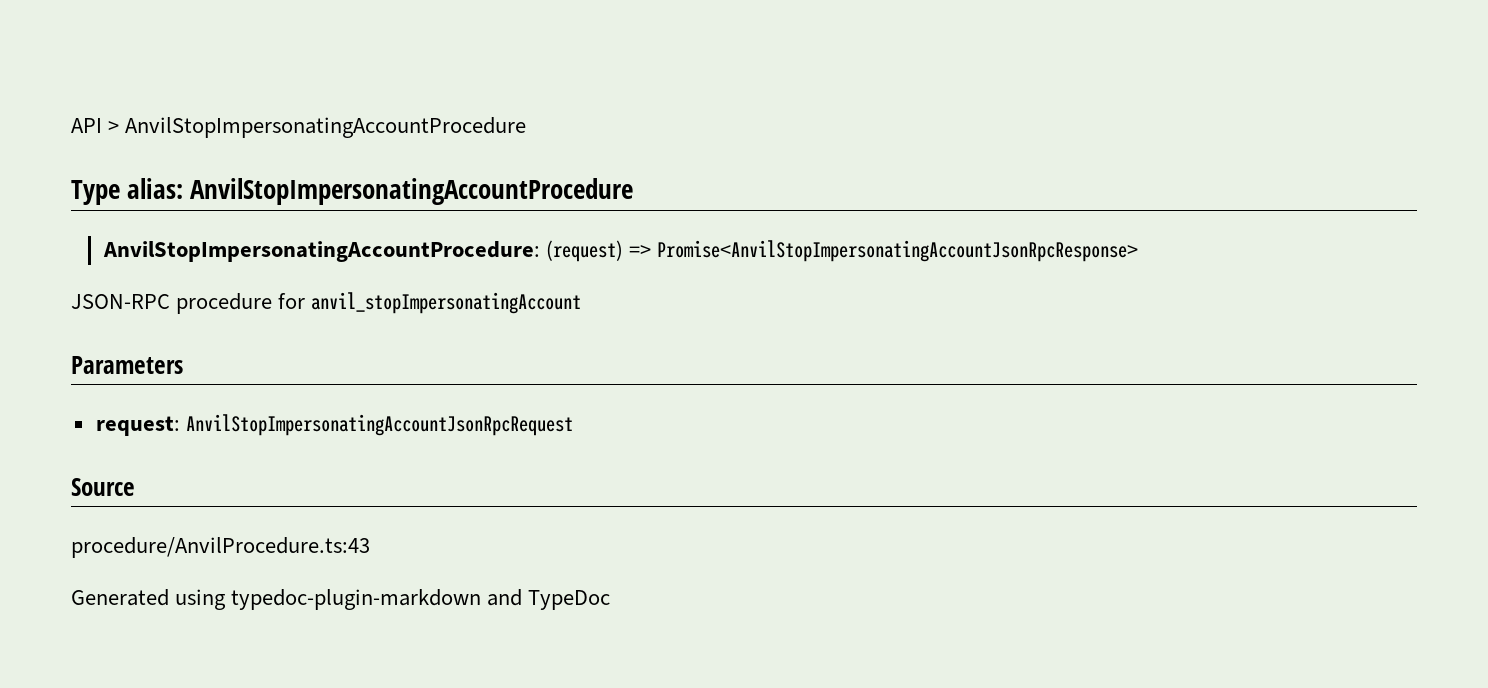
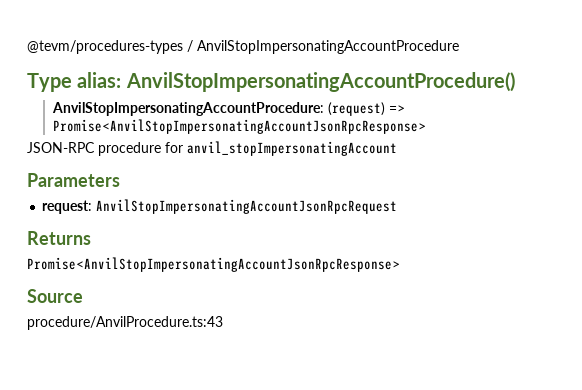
[71,118,120,133] API > -> [27,40,193,54] @tevm/procedures-types /
[190,178,634,205] AnvilStopImpersonatingAccountProcedure -> [125,72,515,92] AnvilStopImpersonatingAccountProcedure()
(573, 425) none -> [27,231,91,245] [27,257,400,272] // Returns // Promise<AnvilStopImpersonatingAccountJsonRpcResponse>
[71,589,611,610] // Generated using typedoc-plugin-markdown and TypeDoc -> (223, 323) none

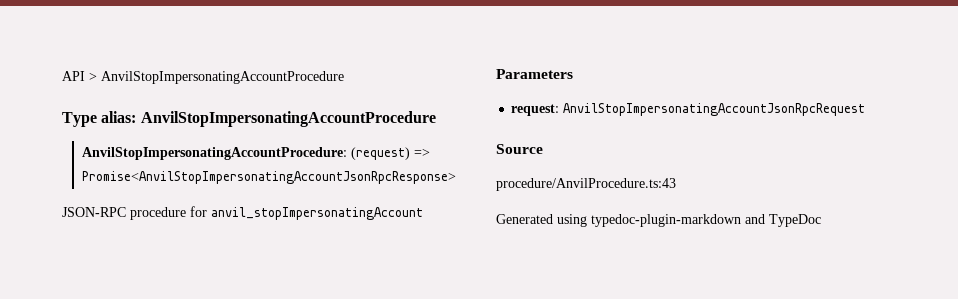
[27,40,193,54] @tevm/procedures-types / -> [62,71,97,81] API >
[125,72,515,92] AnvilStopImpersonatingAccountProcedure() -> [140,111,436,127] AnvilStopImpersonatingAccountProcedure
[27,231,91,245] [27,257,400,272] // Returns // Promise<AnvilStopImpersonatingAccountJsonRpcResponse> -> (866, 109) none
(223, 323) none -> [496,214,821,227] // Generated using typedoc-plugin-markdown and TypeDoc

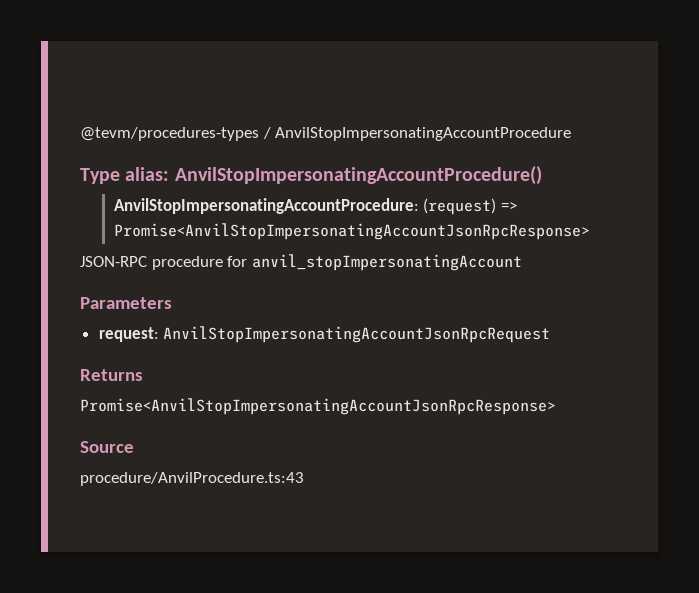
[62,71,97,81] API > -> [80,127,271,141] @tevm/procedures-types /
[140,111,436,127] AnvilStopImpersonatingAccountProcedure -> [174,166,542,185] AnvilStopImpersonatingAccountProcedure()
(866, 109) none -> [80,369,143,381] [80,398,555,415] // Returns // Promise<AnvilStopImpersonatingAccountJsonRpcResponse>
[496,214,821,227] // Generated using typedoc-plugin-markdown and TypeDoc -> (304, 479) none

